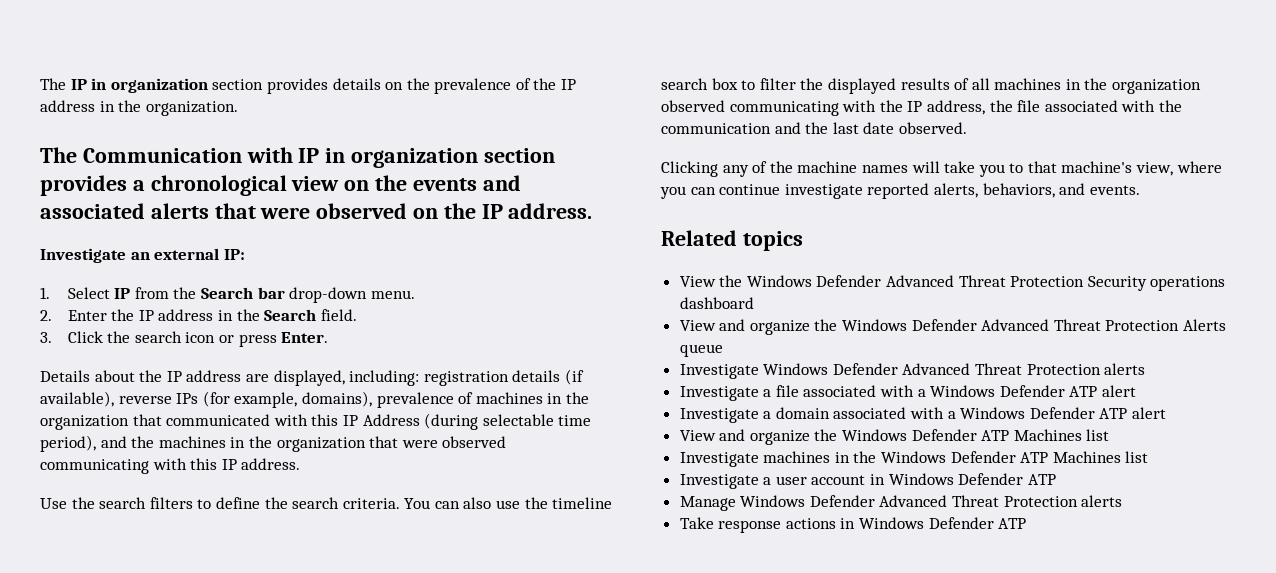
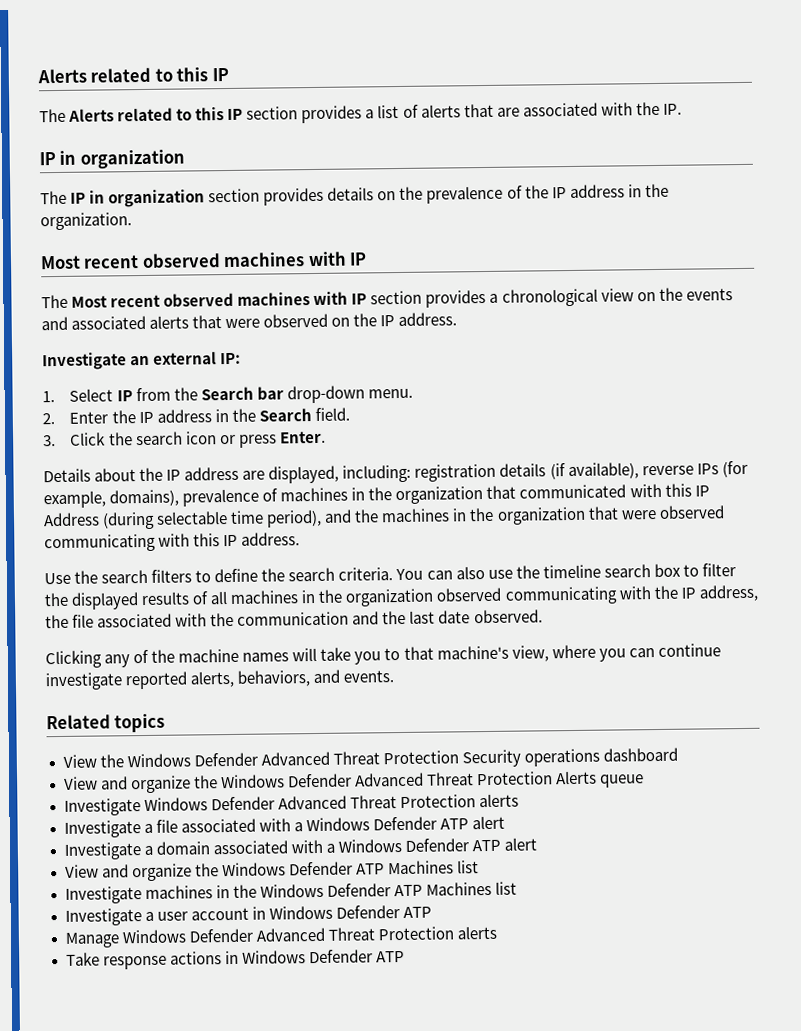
(40, 84) none -> [37,67,229,84] [39,101,682,124] [39,149,185,169] Alerts related to this IP // The Alerts related to this IP section provides a list of alerts that are associated with the IP. // IP in organization //
[40,147,479,168] The Communication with IP in organization -> [40,251,368,270] [41,291,368,309] Most recent observed machines with IP // The Most recent observed machines with IP

